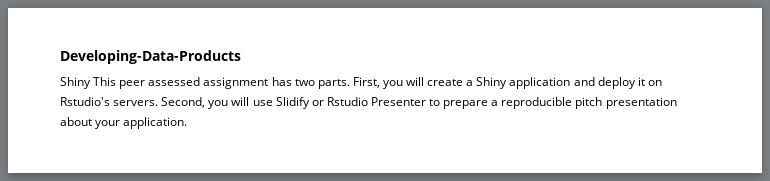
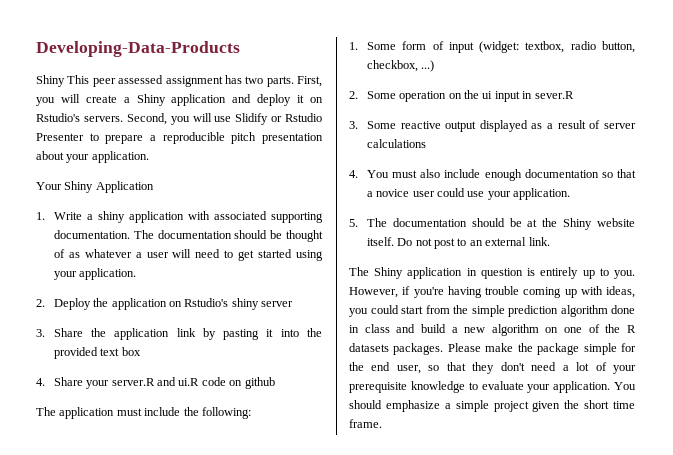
(188, 123) none -> [36,181,154,193] [36,211,323,223] [53,230,323,242] [53,249,323,261] [53,268,137,280] [36,298,294,310] [36,328,322,340] [53,347,141,359] [36,377,275,389] [36,407,251,419] [349,41,635,53] [366,60,435,72] [349,90,574,102] [349,120,636,132] [366,139,426,148] [349,169,636,181] [366,188,571,200] [349,218,635,230] [366,237,550,249] [349,267,635,279] [349,286,635,298] [349,305,635,317] [349,324,636,336] [349,343,636,355] [349,362,636,374] [349,381,636,393] [349,400,635,412] [349,419,382,428] // Your Shiny Application // 1. Write a shiny application with associated supporting documentation. The documentation should be thought of as whatever a user will need to get started using your application. // 2. Deploy the application on Rstudio's shiny server // 3. Share the application link by pasting it into the provided text box // 4. Share your server.R and ui.R code on github // The application must include the following: // 1. Some form of input (widget: textbox, radio button, checkbox, ...) // 2. Some operation on the ui input in sever.R // 3. Some reactive output displayed as a result of server calculations // 4. You must also include enough documentation so that a novice user could use your application. // 5. The documentation should be at the Shiny website itself. Do not post to an external link. // The Shiny application in question is entirely up to you. However, if you're having trouble coming up with ideas, you could start from the simple prediction algorithm done in class and build a new algorithm on one of the R datasets packages. Please make the package simple for the end user, so that they don't need a lot of your prerequisite knowledge to evaluate your application. You should emphasize a simple project given the short time frame.

